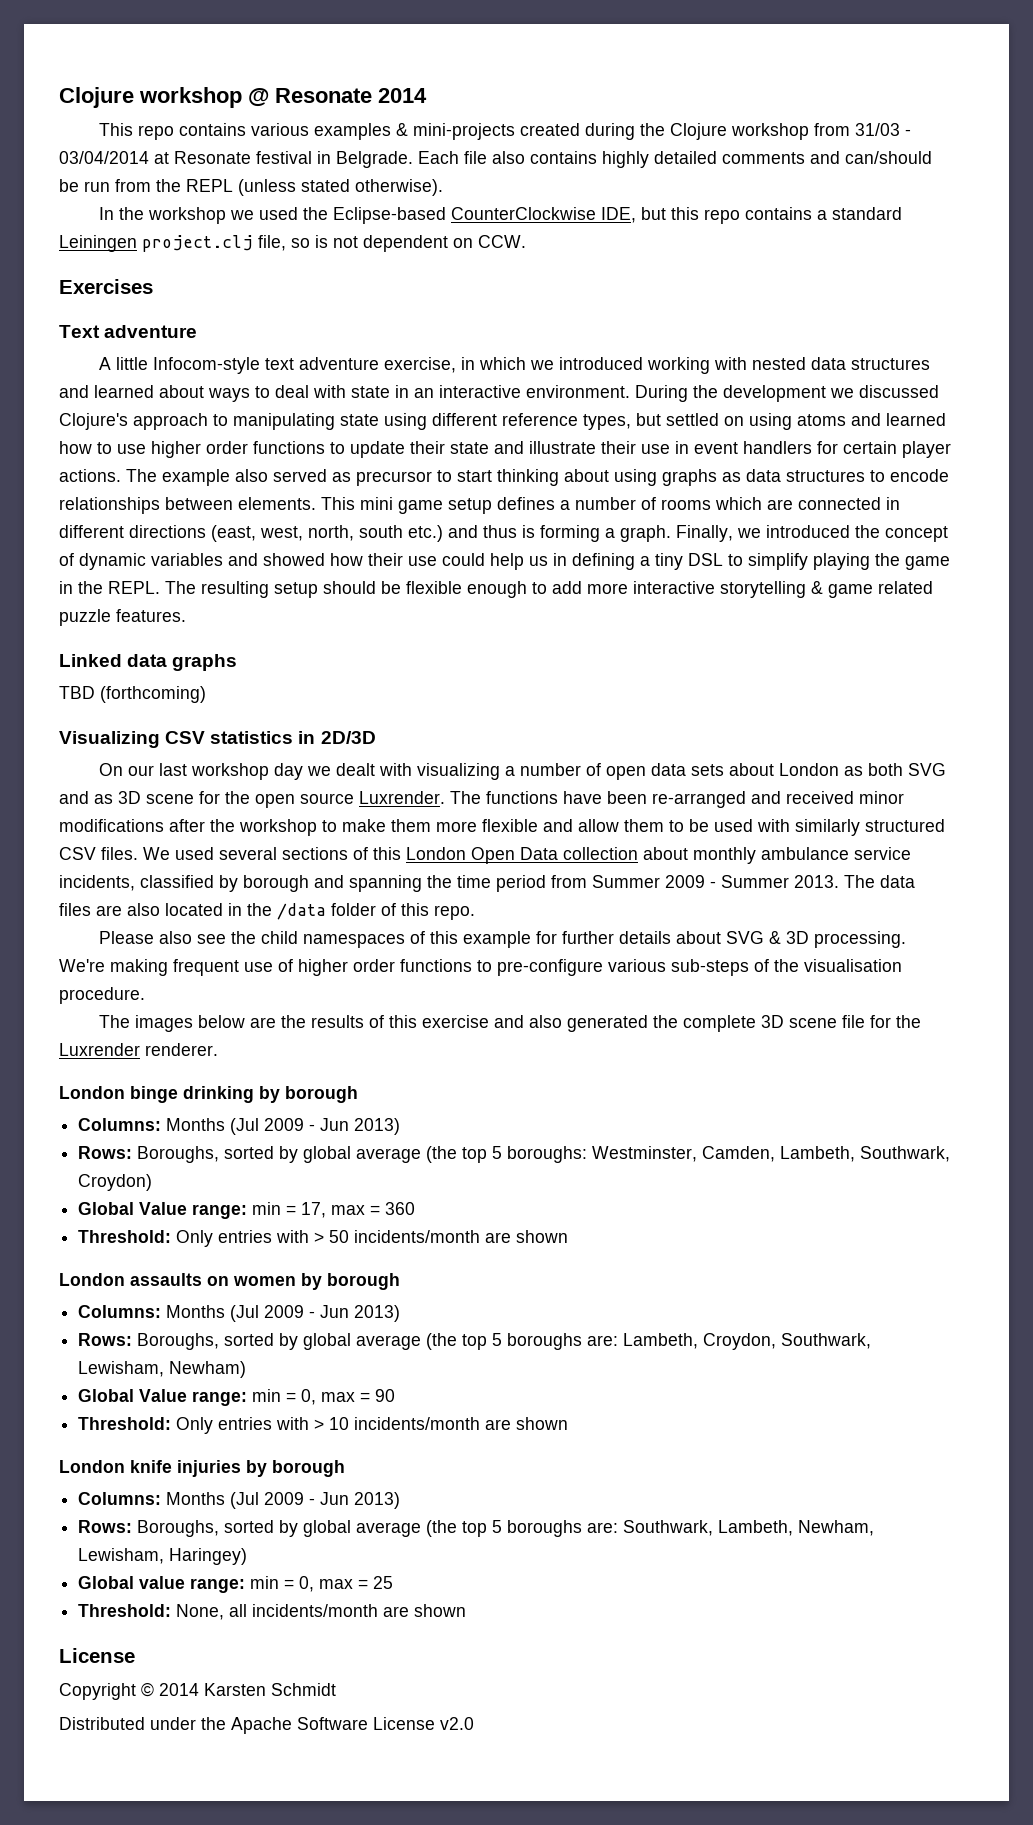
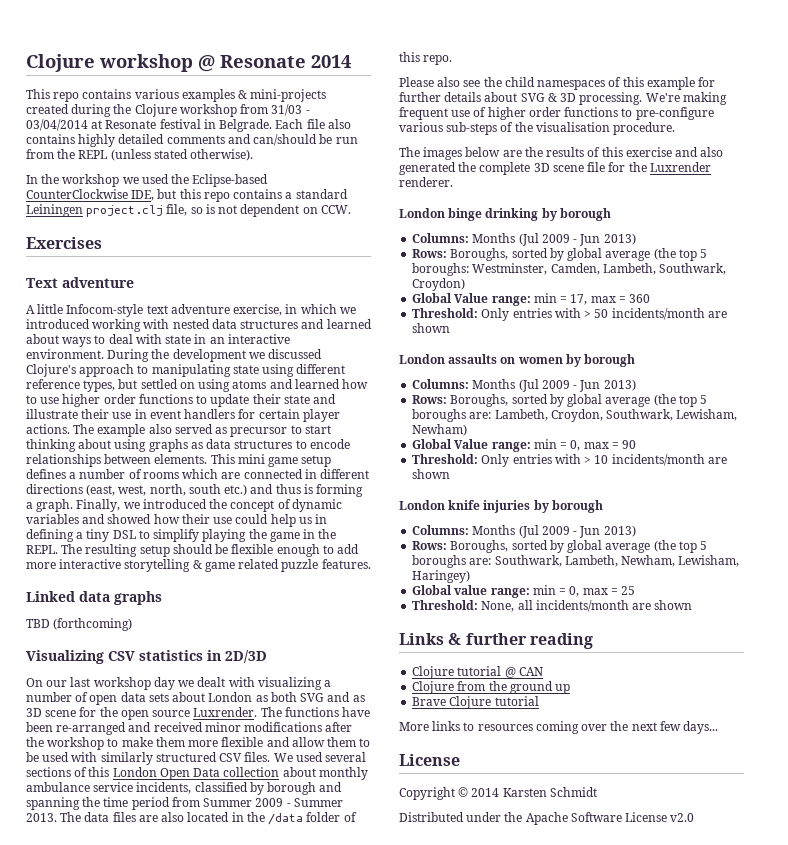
(467, 1610) none -> [399,633,593,649] [412,666,543,679] [412,681,571,694] [412,696,539,709] [399,721,719,734] // Links & further reading // Clojure tutorial @ CAN // Clojure from the ground up // Brave Clojure tutorial // More links to resources coming over the next few days...

